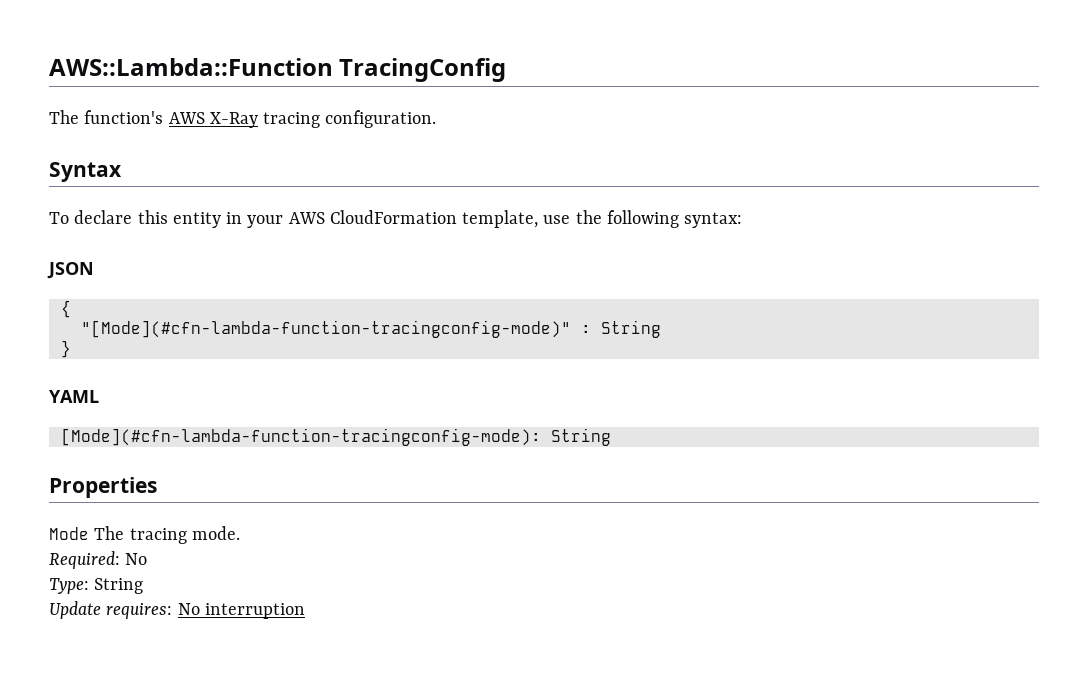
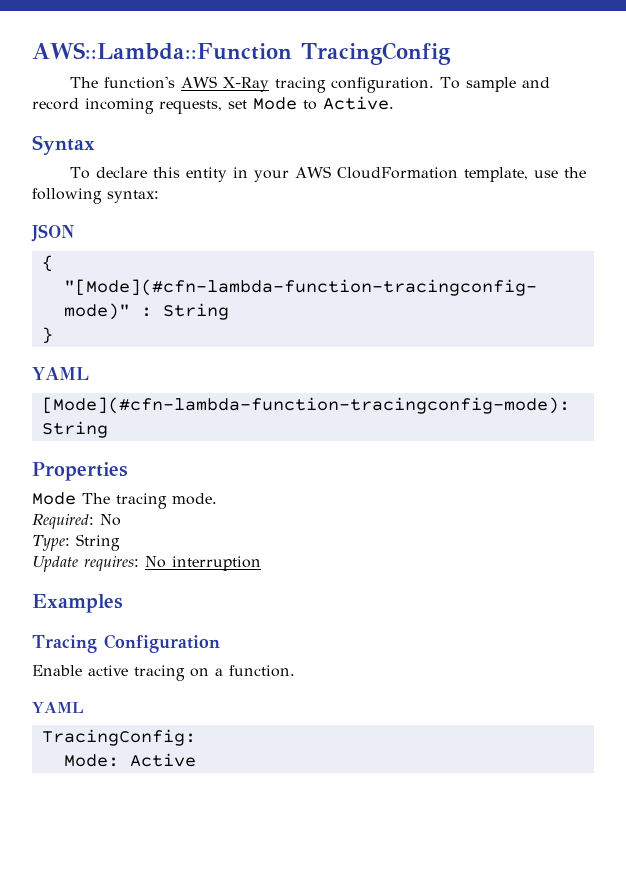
(437, 119) none -> [440,77,551,92] [32,96,394,114] To sample and record incoming requests, set Mode to Active.
(305, 611) none -> [32,594,123,613] [32,634,220,653] [32,665,295,681] [32,702,84,713] [41,729,196,746] [63,753,196,767] // Examples // Tracing Configuration // Enable active tracing on a function. // YAML // TracingConfig: // Mode: Active

